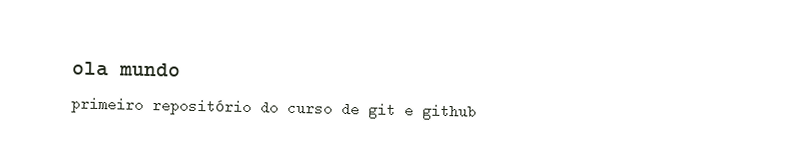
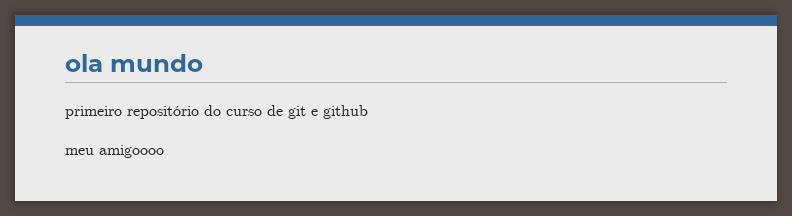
(477, 112) none -> [65,145,164,158] // meu amigoooo

